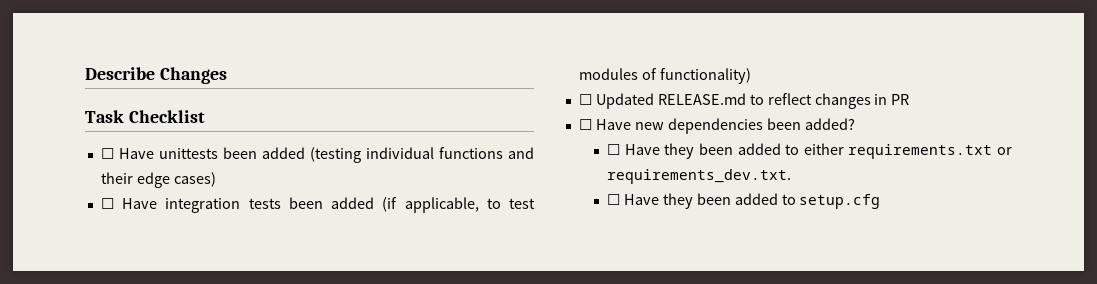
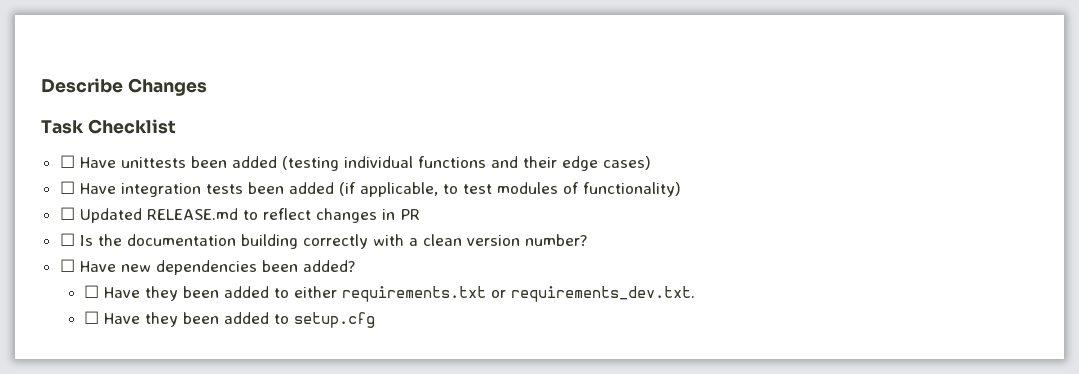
(910, 99) none -> [59,233,587,249] // ☐ Is the documentation building correctly with a clean version number?

